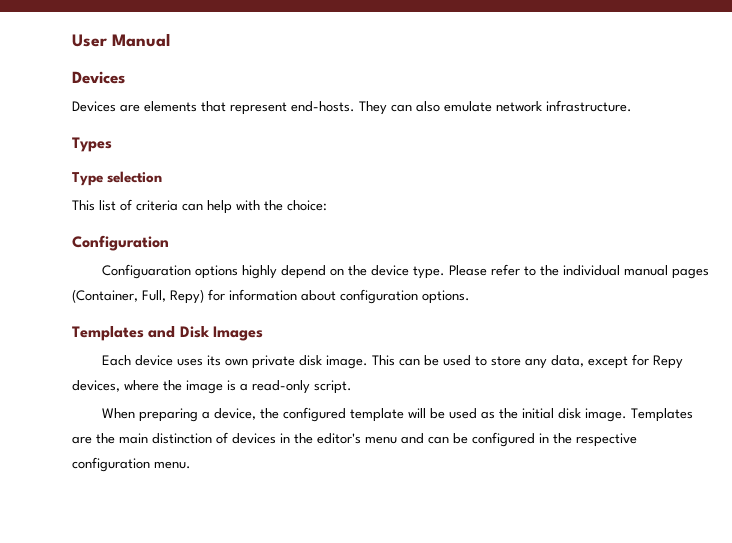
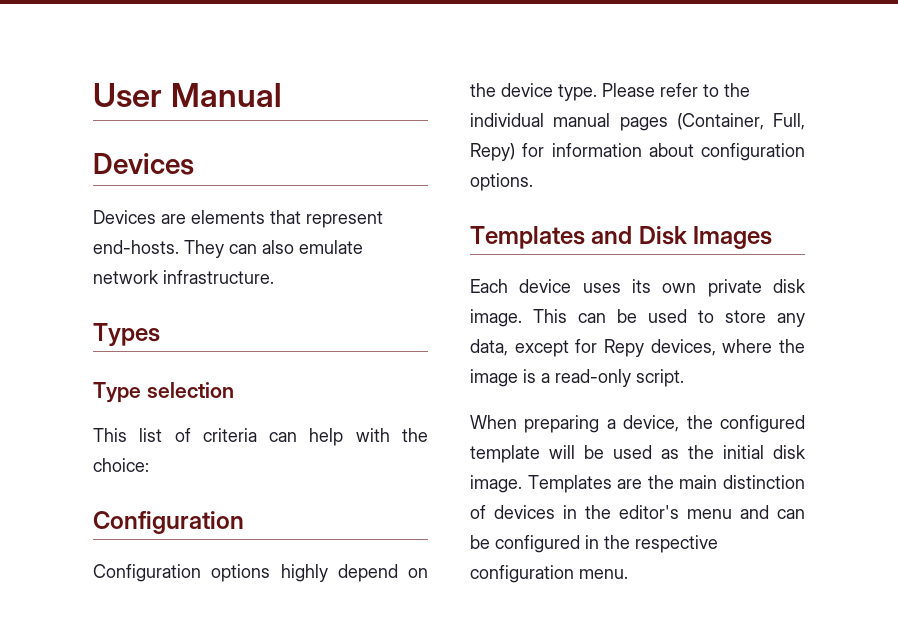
[101,264,191,279] Configuaration -> [93,564,201,582] Configuration

